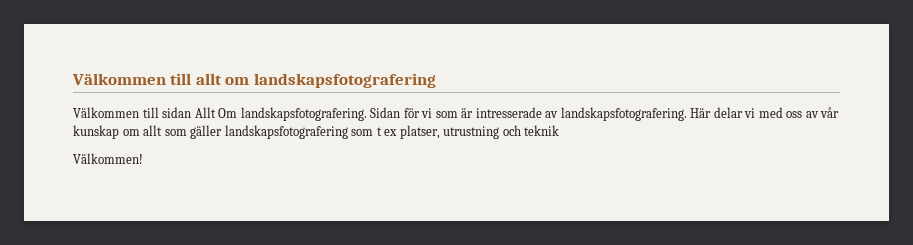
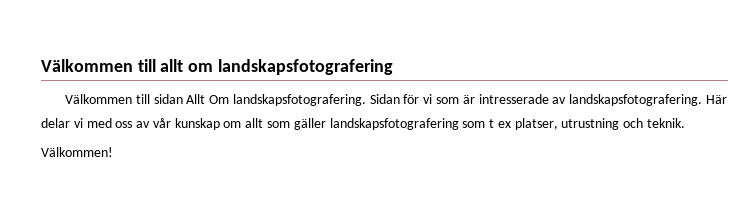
[524,125,560,136] teknik -> [647,118,686,128] teknik.

